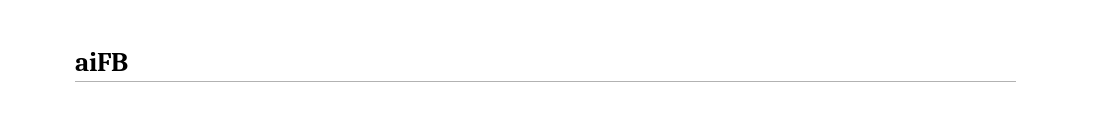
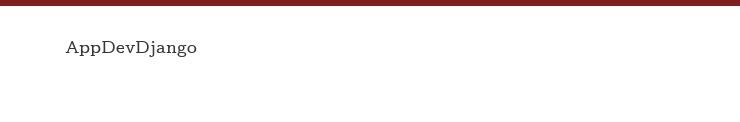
[75,52,128,71] aiFB -> [65,41,197,57] AppDevDjango

